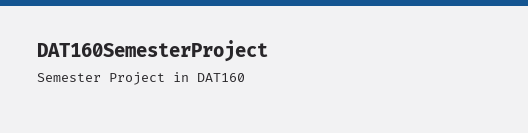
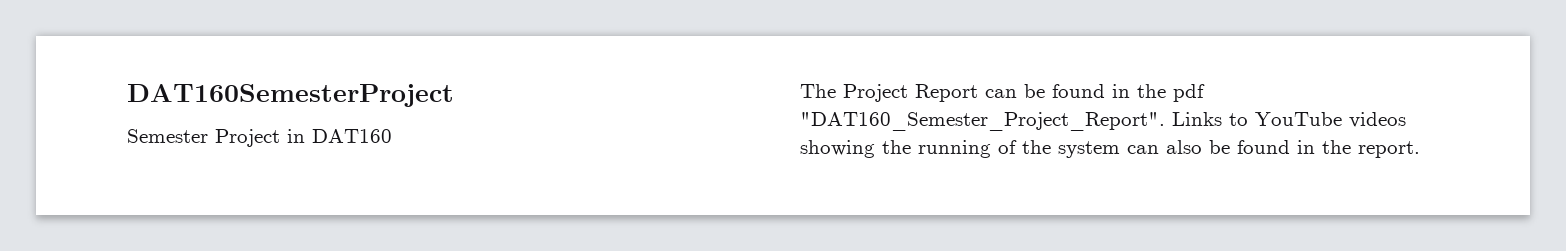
(245, 77) none -> [800,84,1205,102] [800,112,1406,131] [800,140,1420,158] // The Project Report can be found in the pdf "DAT160_Semester_Project_Report". Links to YouTube videos showing the running of the system can also be found in the report.

